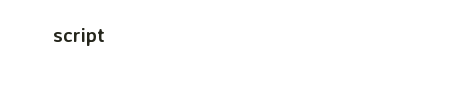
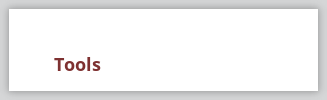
[53,28,105,46] script -> [54,57,101,71] Tools

